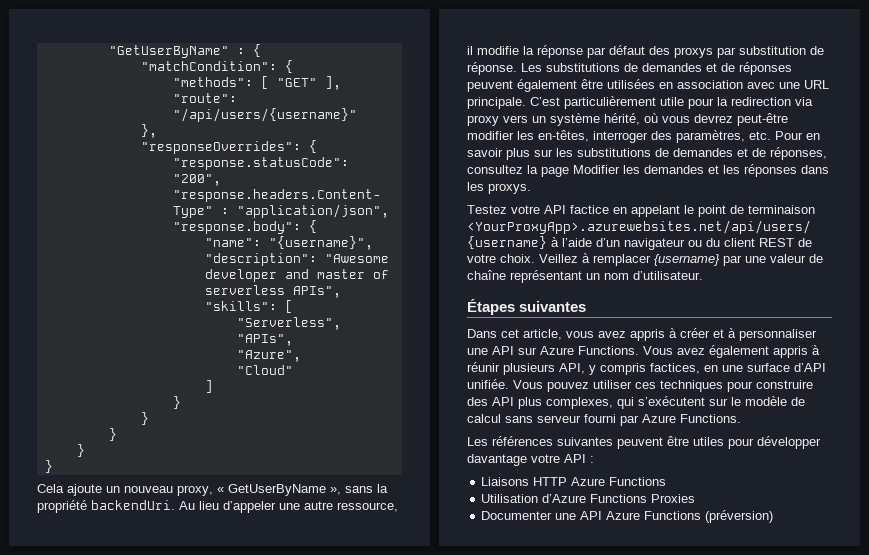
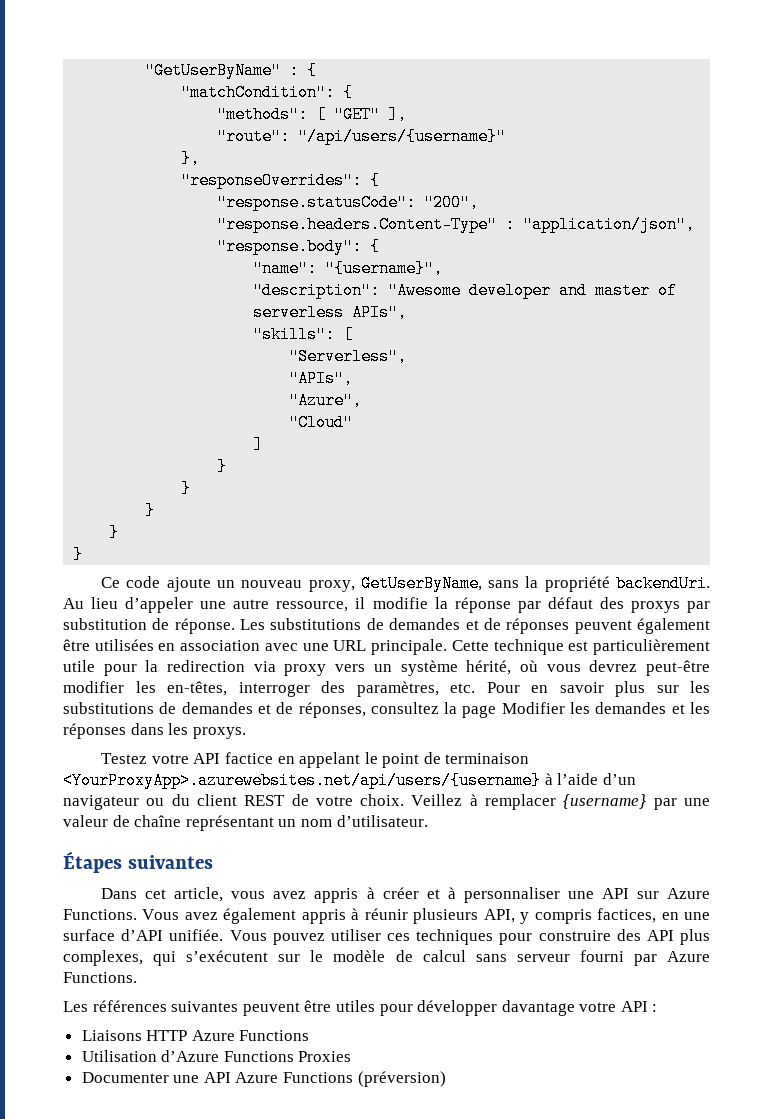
[37,484,64,493] Cela -> [101,576,161,588] Ce code
[217,484,341,496] « GetUserByName », -> [360,575,482,592] GetUserByName,
[530,97,560,106] C’est -> [451,639,589,655] Cette technique est

